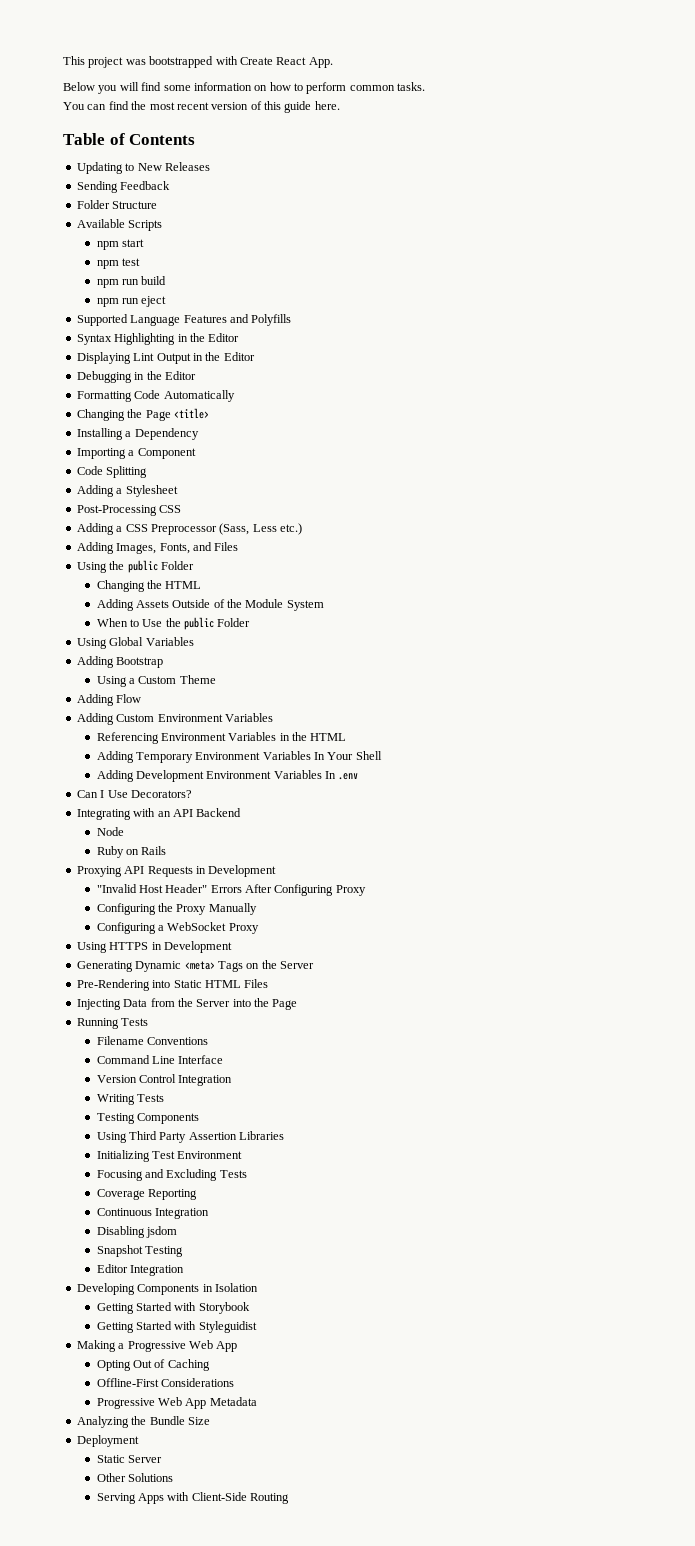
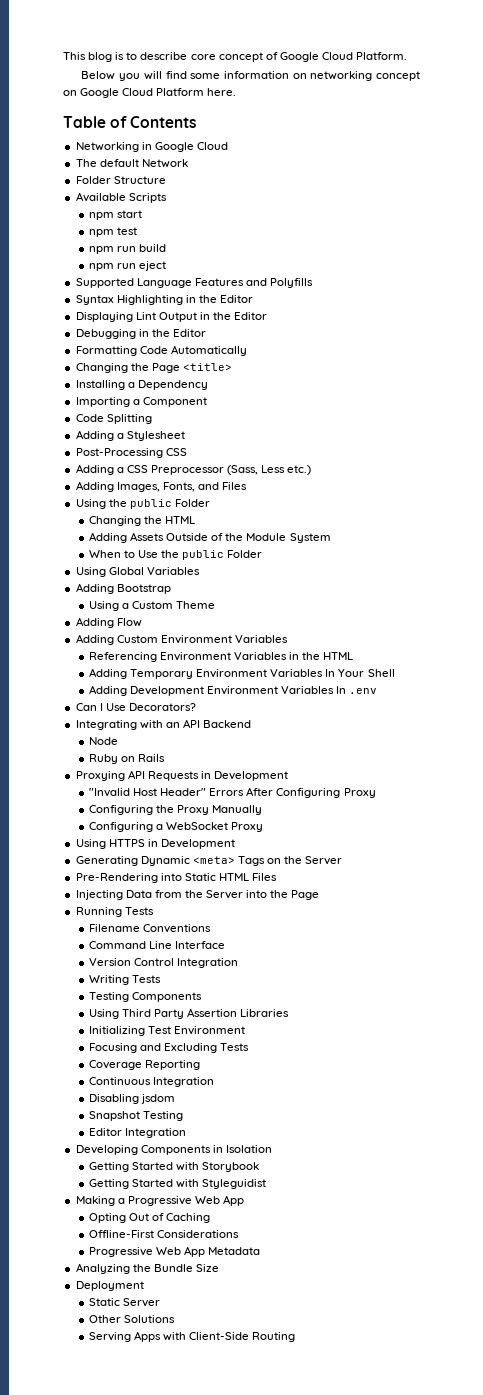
[88,56,333,68] project was bootstrapped with Create React App. -> [88,52,408,62] blog is to describe core concept of Google Cloud Platform.
[269,82,426,94] [63,101,340,113] [63,133,196,145] [76,162,210,174] [76,181,171,193] how to perform common tasks. // You can find the most recent version of this guide here. // Table of Contents // Updating to New Releases // Sending Feedback -> [310,71,420,81] [63,88,237,98] [63,116,197,128] [75,142,228,152] [75,159,188,168] networking concept on Google Cloud Platform here. // Table of Contents // Networking in Google Cloud // The default Network

